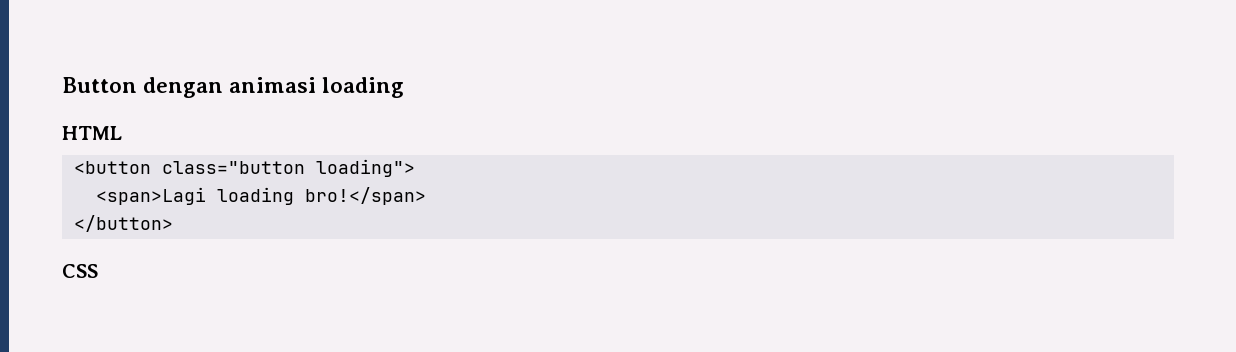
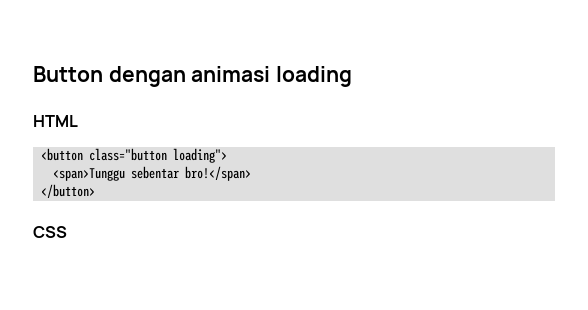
[95,187,294,205] <span>Lagi loading -> [53,166,180,181] <span>Tunggu sebentar

